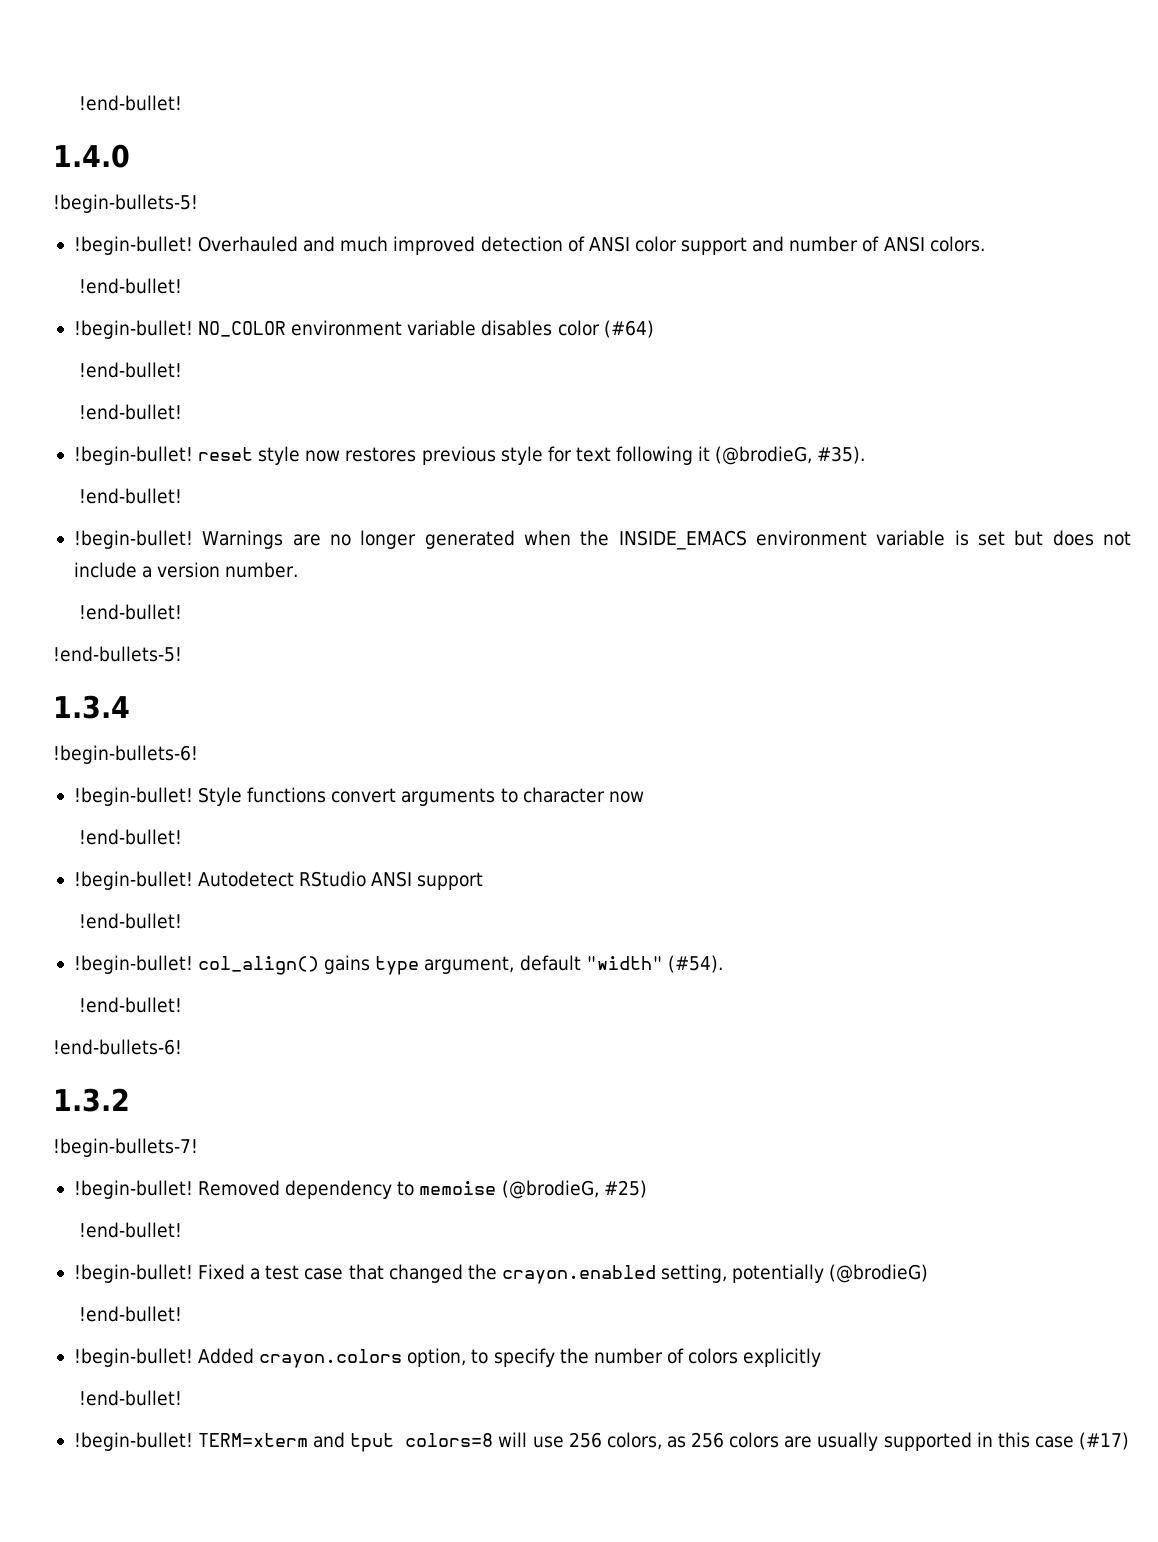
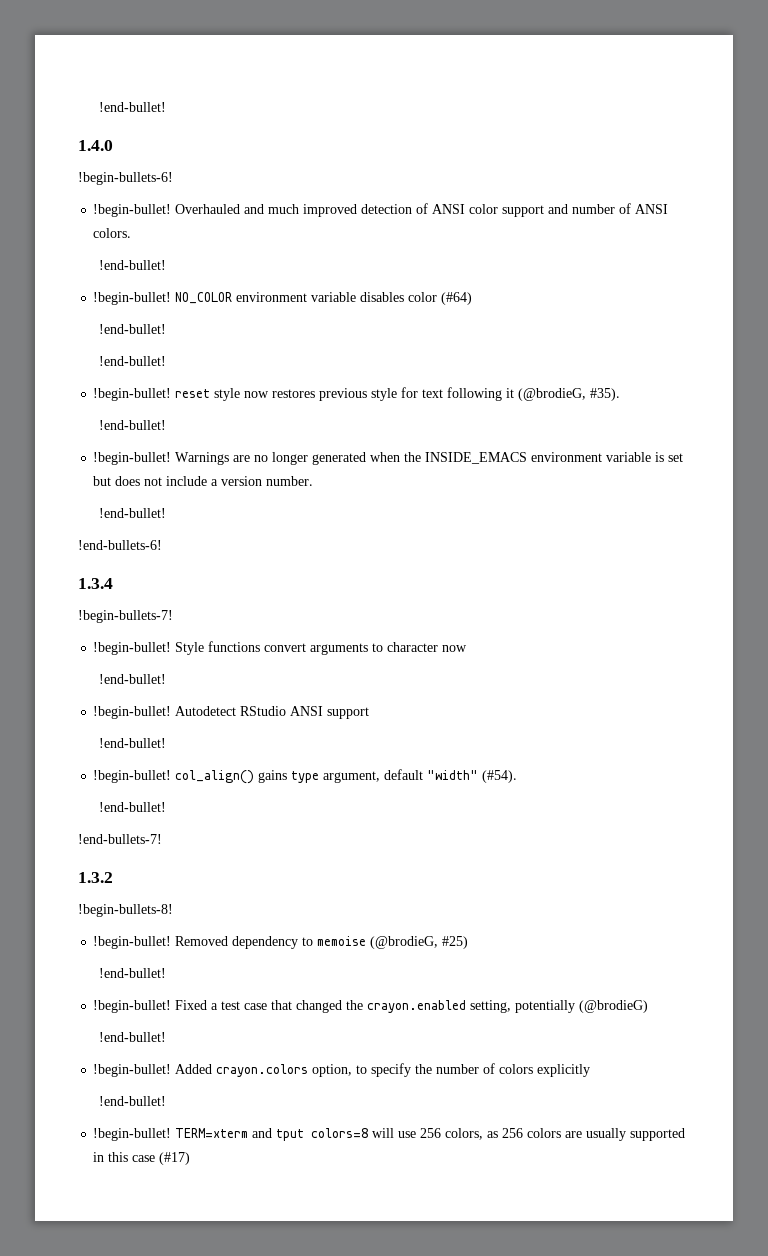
[53,194,198,213] !begin-bullets-5! -> [78,172,173,185] !begin-bullets-6!
[53,646,182,662] !end-bullets-5! -> [78,540,162,550] !end-bullets-6!
[53,745,198,764] !begin-bullets-6! -> [78,610,173,623] !begin-bullets-7!
[53,1039,182,1055] !end-bullets-6! -> [78,834,162,844] !end-bullets-7!
[53,1138,198,1157] !begin-bullets-7! -> [78,904,173,917] !begin-bullets-8!

